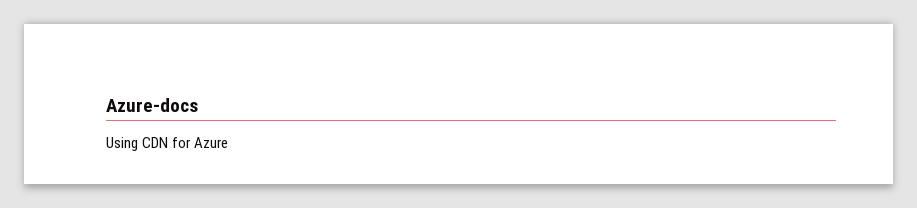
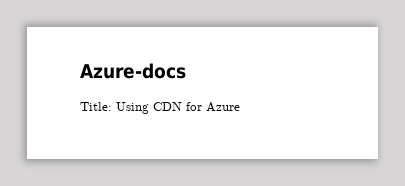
(198, 105) none -> [80,102,112,111] Title:

